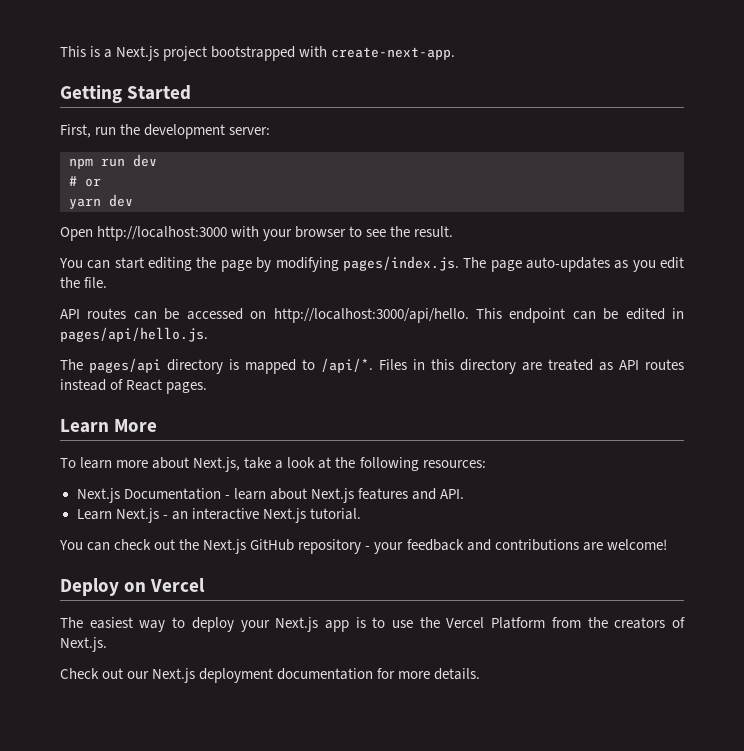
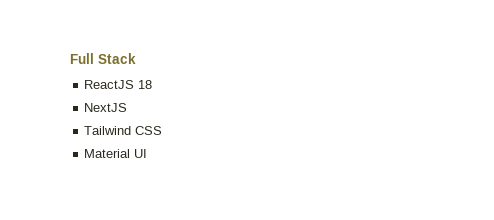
[60,46,456,61] [60,85,192,103] [60,124,271,139] [69,154,157,169] [69,176,101,187] [69,194,133,209] [60,226,454,241] [59,256,685,272] [60,277,108,288] [60,308,684,323] [60,327,208,342] [60,358,684,374] [60,379,208,394] [60,419,158,433] [60,457,486,472] [76,488,464,503] [76,508,361,523] [59,539,667,554] [60,578,206,596] [60,617,685,632] [60,637,107,652] [60,668,481,683] This is a Next.js project bootstrapped with create-next-app. // Getting Started // First, run the development server: // npm run dev // # or // yarn dev // Open http://localhost:3000 with your browser to see the result. // You can start editing the page by modifying pages/index.js. The page auto-updates as you edit the file. // API routes can be accessed on http://localhost:3000/api/hello. This endpoint can be edited in pages/api/hello.js. // The pages/api directory is mapped to /api/*. Files in this directory are treated as API routes instead of React pages. // Learn More // To learn more about Next.js, take a look at the following resources: // Next.js Documentation - learn about Next.js features and API. // Learn Next.js - an interactive Next.js tutorial. // You can check out the Next.js GitHub repository - your feedback and contributions are welcome! // Deploy on Vercel // The easiest way to deploy your Next.js app is to use the Vercel Platform from the creators of Next.js. // Check out our Next.js deployment documentation for more details. -> [70,53,136,64] [84,80,153,89] [84,103,128,112] [84,126,163,135] [84,149,148,158] Full Stack // ReactJS 18 // NextJS // Tailwind CSS // Material UI

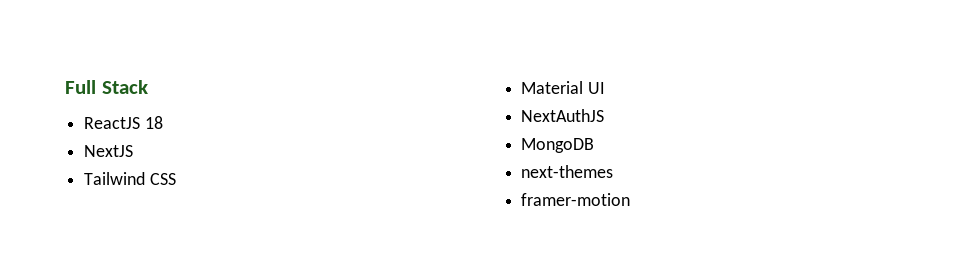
(148, 153) none -> [521,109,605,122] [521,138,595,153] [521,165,614,178] [521,193,631,206] // NextAuthJS // MongoDB // next-themes // framer-motion

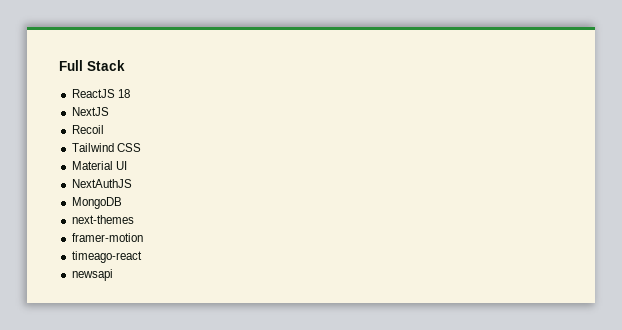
(134, 151) none -> [71,125,104,134] // Recoil
(631, 199) none -> [71,251,142,263] [71,269,113,281] // timeago-react // newsapi

